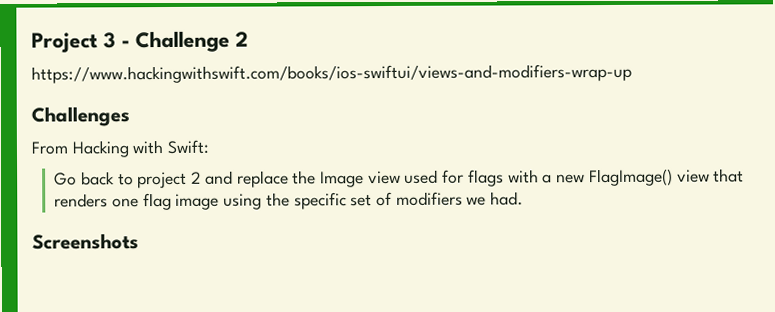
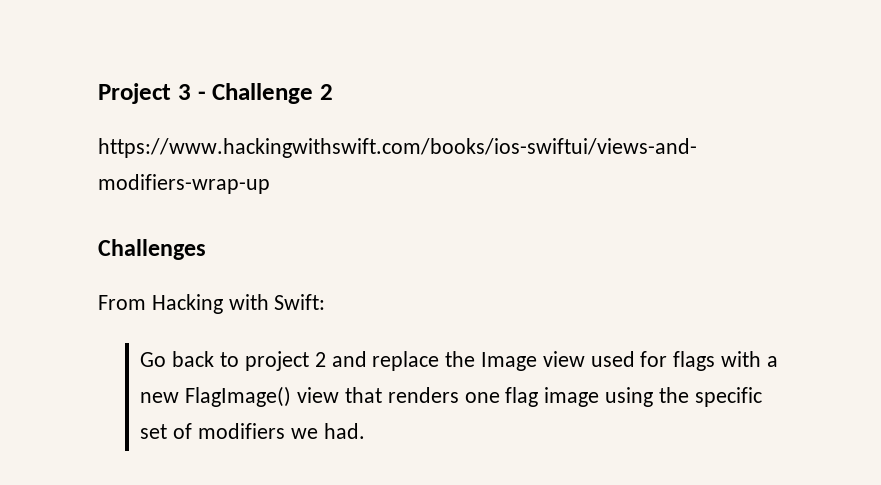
[32,233,139,250] // Screenshots -> (365, 431) none

